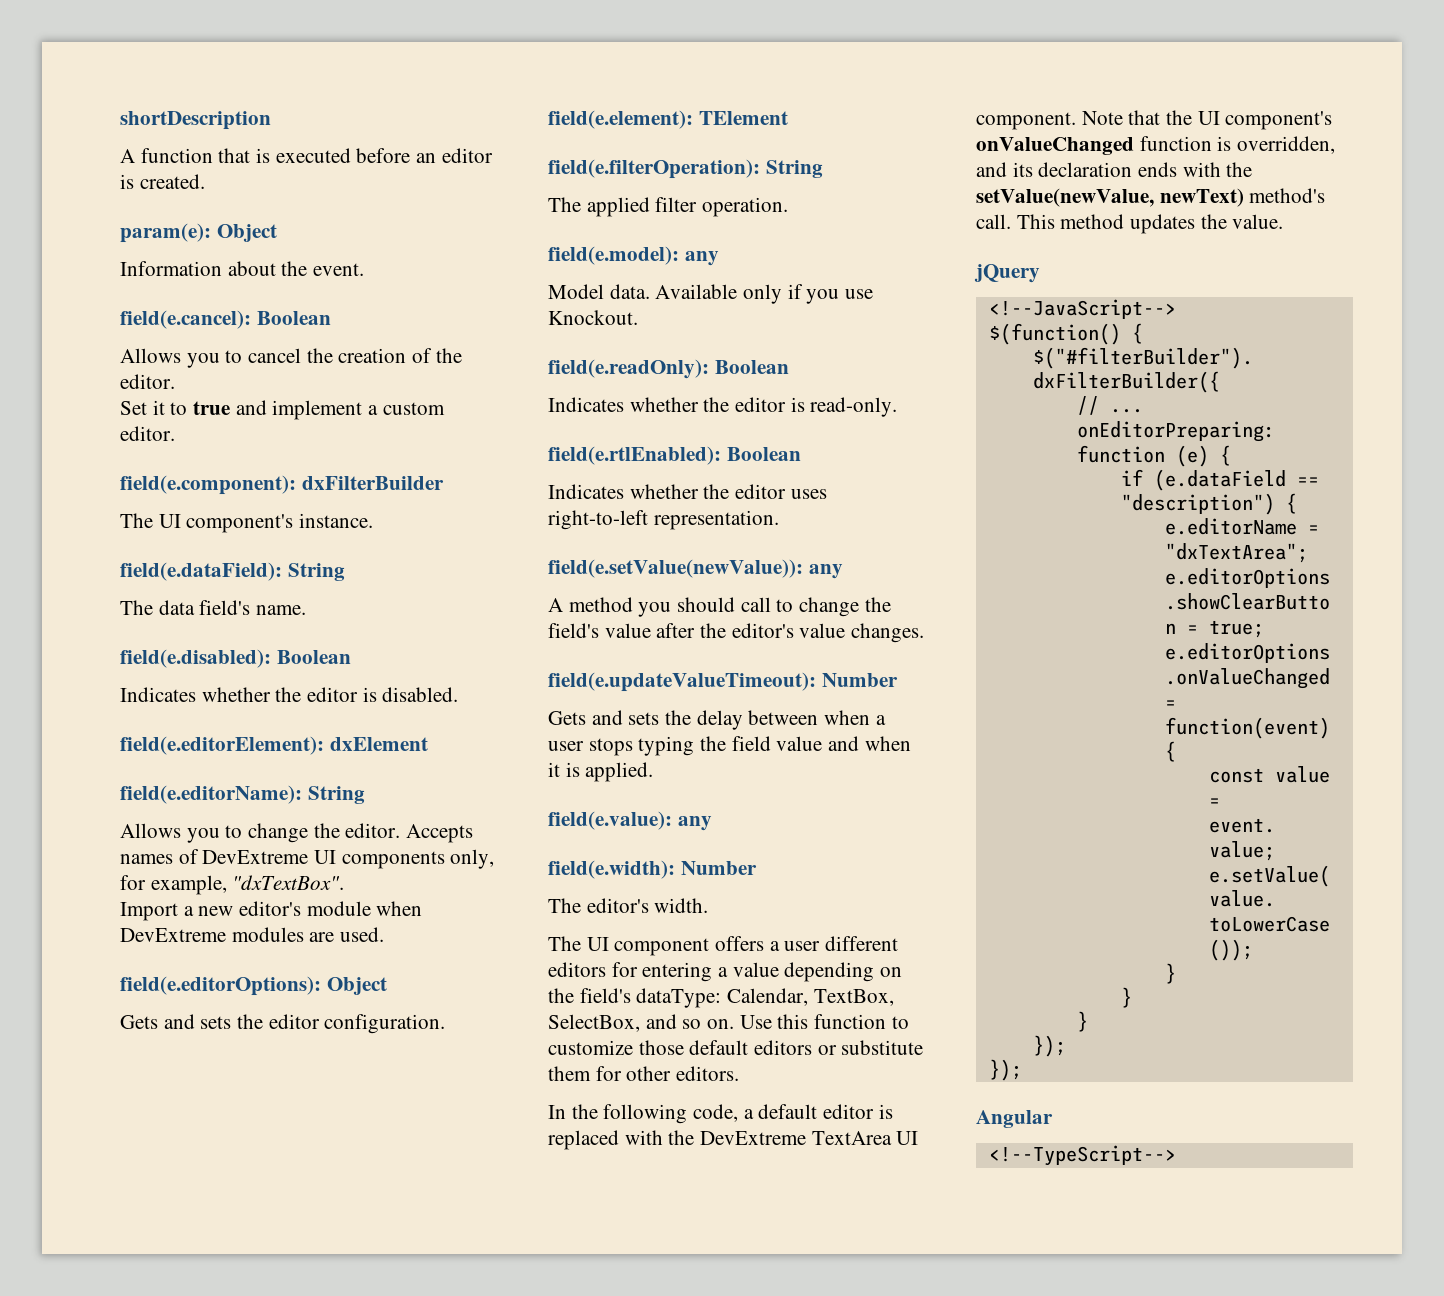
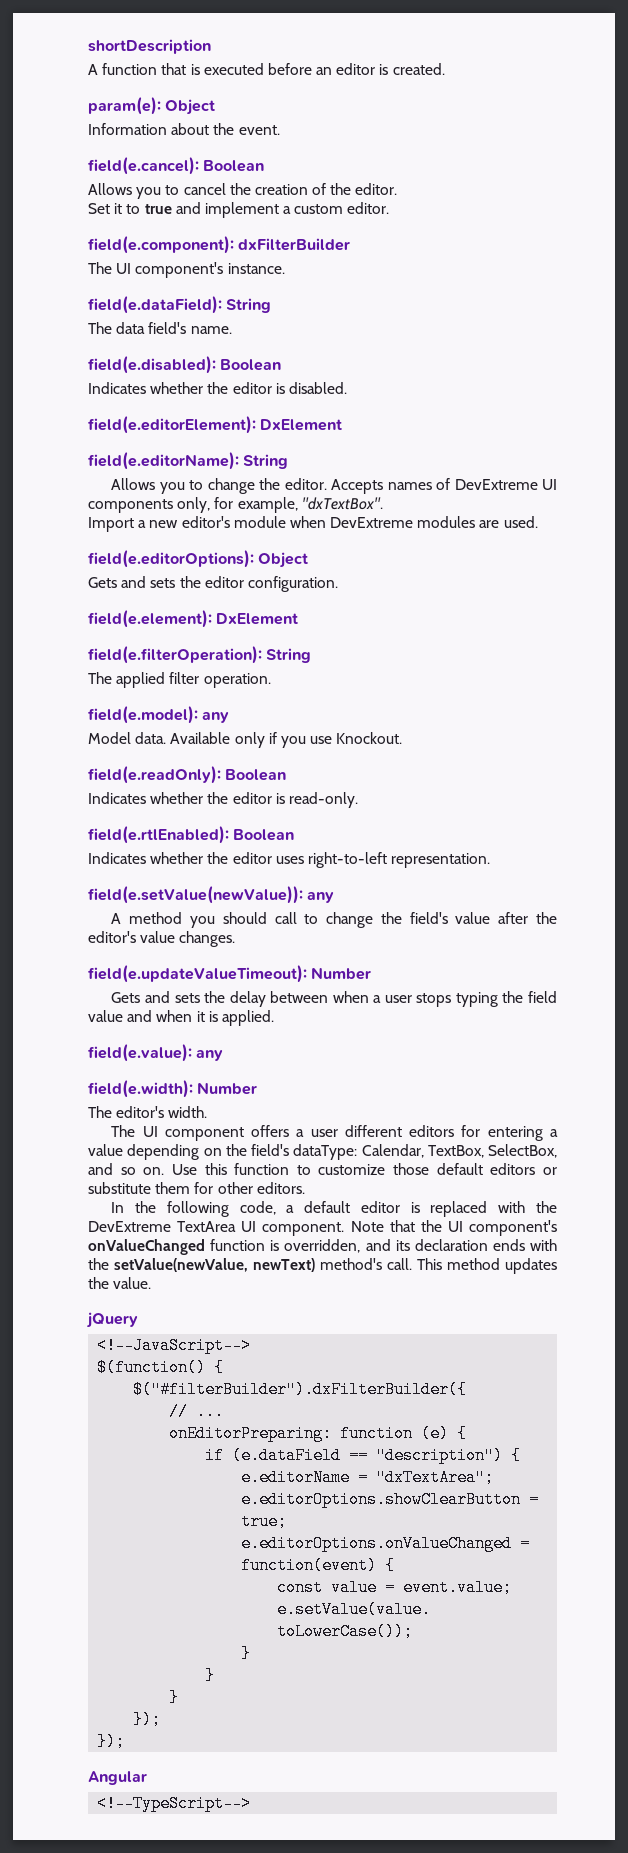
[329,737,428,751] dxElement -> [260,419,343,431] DxElement
[698,111,788,125] TElement -> [216,613,299,625] DxElement

